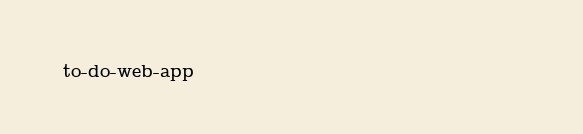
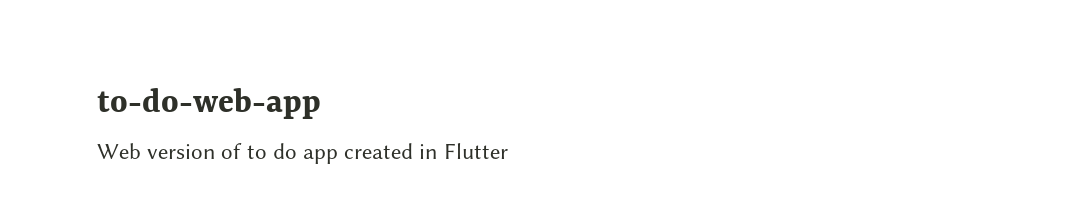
(194, 72) none -> [97,143,508,164] // Web version of to do app created in Flutter

